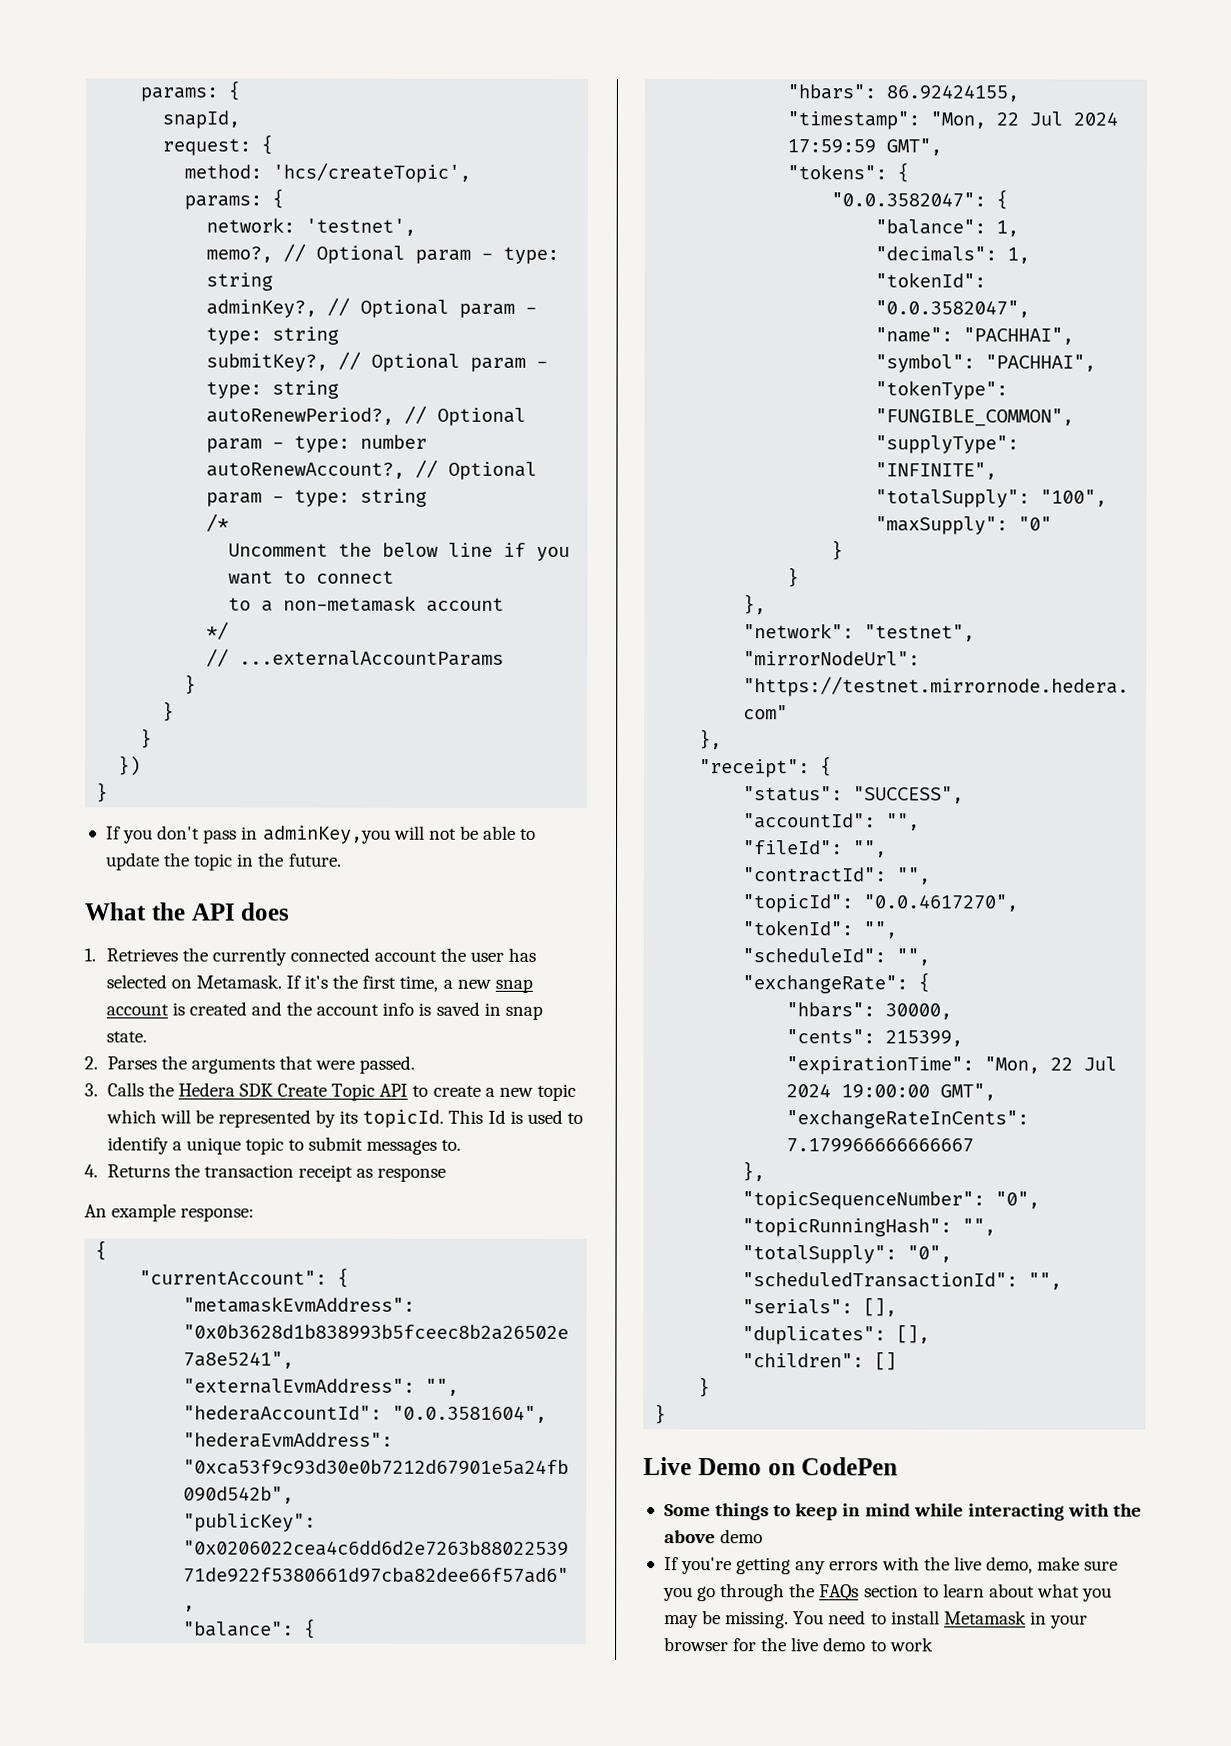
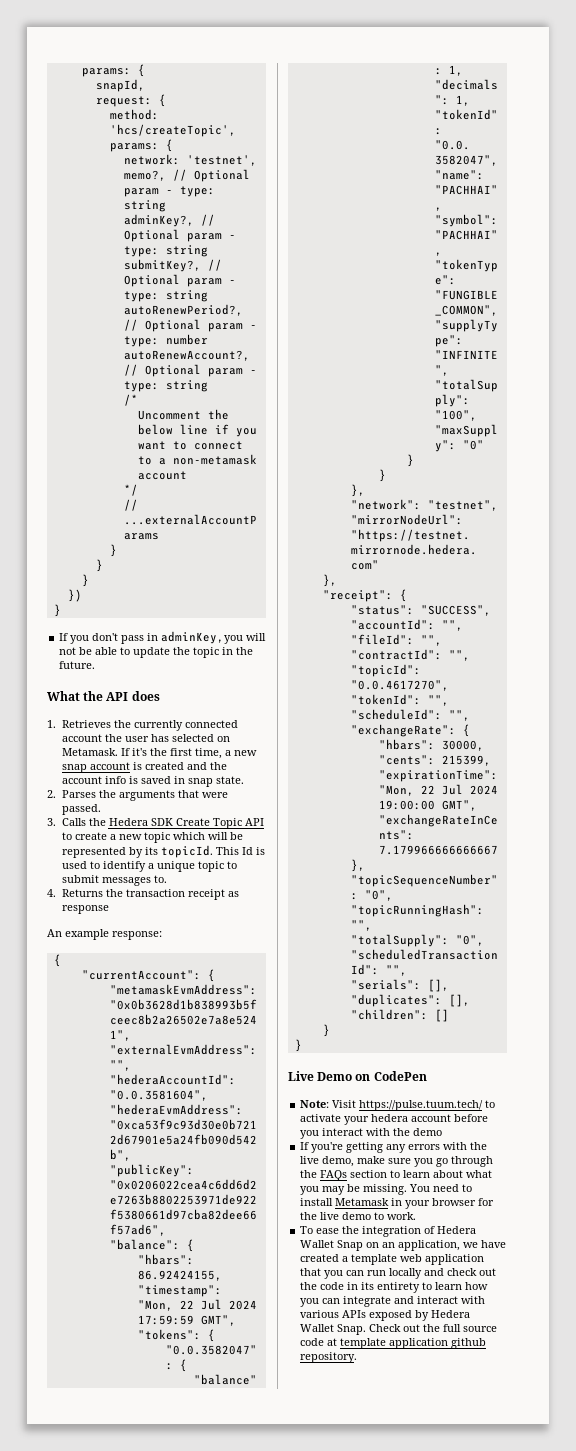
[663,1503,1143,1521] [663,1530,716,1544] Some things to keep in mind while interacting with the above -> [300,1100,496,1111] [300,1114,489,1125] [300,1128,411,1139] Note: Visit https://pulse.tuum.tech/ to activate your hedera account before you interact with the
[889,1637,934,1652] work -> [387,1212,417,1220] [300,1226,477,1237] [300,1240,507,1251] [300,1254,485,1265] [300,1268,497,1279] [300,1282,489,1293] [300,1296,486,1307] [300,1310,471,1321] [300,1324,498,1335] [300,1338,487,1349] [300,1352,358,1363] work. // To ease the integration of Hedera Wallet Snap on an application, we have created a template web application that you can run locally and check out the code in its entirety to learn how you can integrate and interact with various APIs exposed by Hedera Wallet Snap. Check out the full source code at template application github repository.

